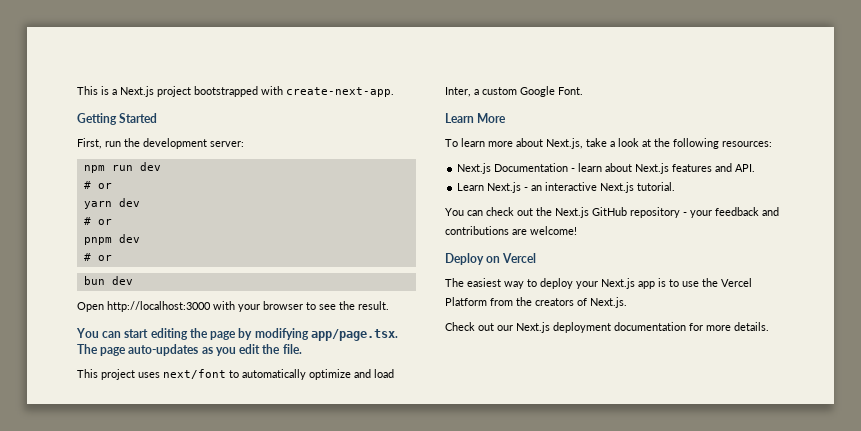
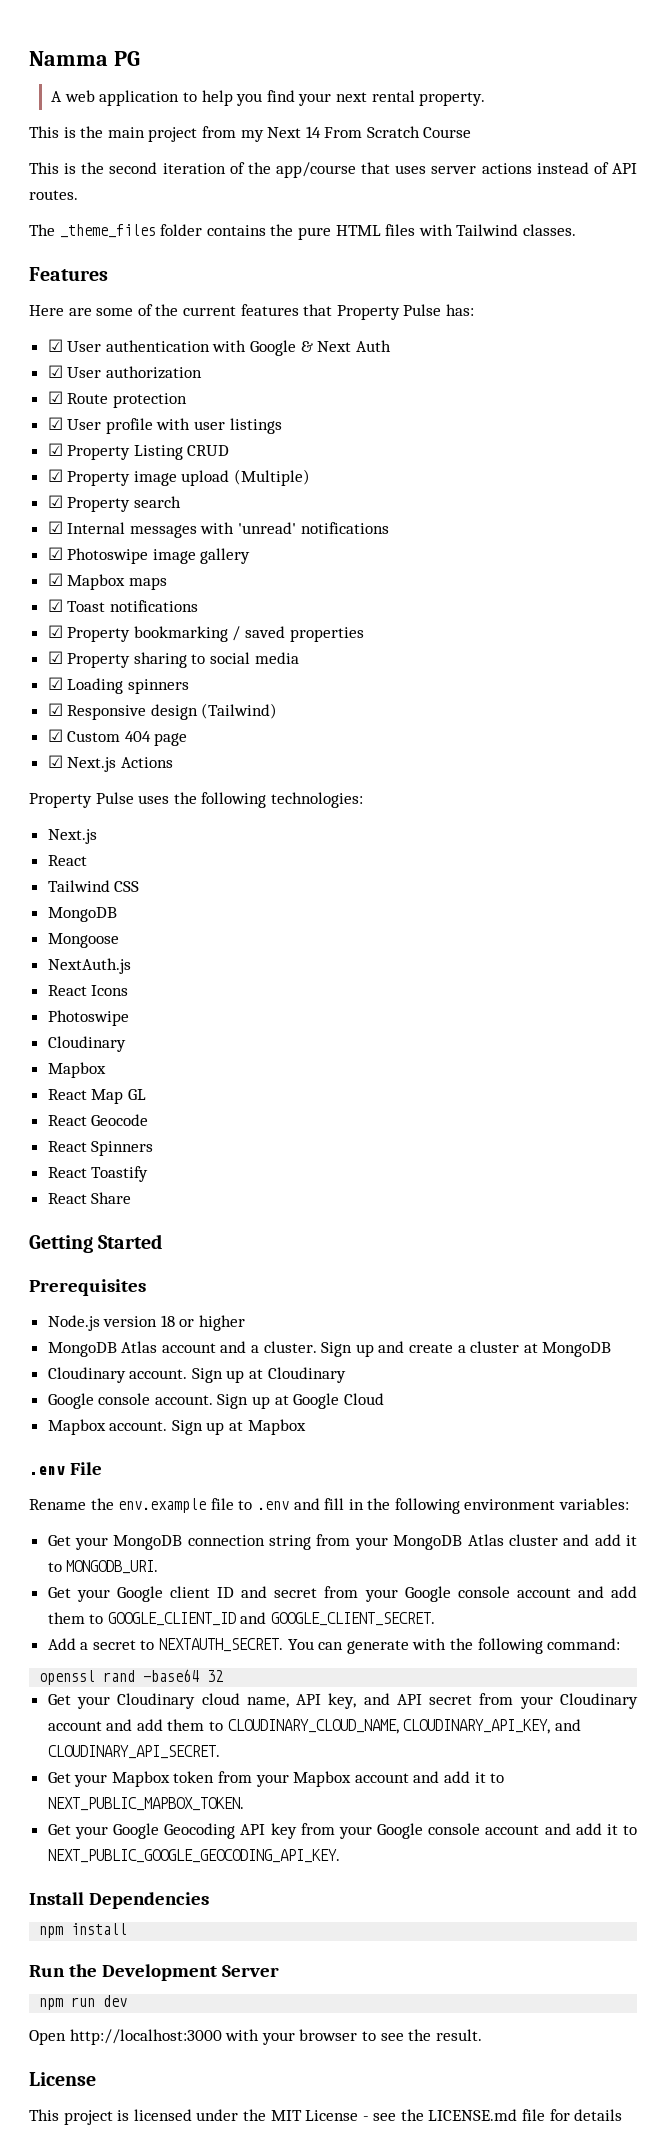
[77,86,394,97] [77,113,158,125] [77,138,244,149] [83,162,161,173] [83,181,112,189] [83,198,140,209] [83,217,112,225] [83,234,140,245] [83,253,112,261] [83,276,105,285] This is a Next.js project bootstrapped with create-next-app. // Getting Started // First, run the development server: // npm run dev // # or // yarn dev // # or // pnpm dev // # or // bun -> [29,51,140,66] [51,90,486,106] [29,126,472,142] [29,162,637,178] [29,190,78,200] [29,224,576,240] [29,267,108,281] [29,304,474,320] [47,339,391,356] [47,365,202,379] [47,391,187,408] [47,417,282,434] [47,443,230,460] [47,469,311,486] [47,495,181,512] [47,521,389,538] [47,547,251,564] [47,573,167,590] [47,599,198,612] [47,625,364,642] [47,651,299,668] [47,677,189,694] [47,703,278,720] [47,729,188,746] [47,755,173,772] [29,792,363,808] [47,829,97,844] [47,855,87,866] [47,880,140,892] [47,907,117,922] [47,933,119,948] [47,958,131,974] [47,985,129,996] [47,1010,129,1026] [47,1036,126,1052] [47,1062,106,1078] [47,1089,146,1104] [47,1114,149,1126] [47,1141,154,1156] [47,1166,149,1182] [47,1192,132,1204] [29,1234,163,1253] [29,1279,146,1296] [47,1315,246,1331] [47,1341,612,1357] [47,1367,346,1383] [47,1393,384,1409] [47,1419,306,1435] [29,1462,102,1475] [29,1498,630,1514] [47,1534,638,1550] [47,1560,159,1574] [47,1586,637,1602] [47,1612,436,1626] [47,1638,621,1654] [39,1669,224,1685] [47,1693,638,1709] [47,1719,581,1734] [47,1745,220,1759] [47,1771,505,1787] [47,1797,244,1811] [47,1823,637,1839] [47,1849,340,1863] [29,1892,209,1909] [39,1923,128,1938] [29,1964,279,1981] [39,1997,96,2010] Namma PG // A web application to help you find your next rental property. // This is the main project from my Next 14 From Scratch Course // This is the second iteration of the app/course that uses server actions instead of API routes. // The _theme_files folder contains the pure HTML files with Tailwind classes. // Features // Here are some of the current features that Property Pulse has: // ☑ User authentication with Google & Next Auth // ☑ User authorization // ☑ Route protection // ☑ User profile with user listings // ☑ Property Listing CRUD // ☑ Property image upload (Multiple) // ☑ Property search // ☑ Internal messages with 'unread' notifications // ☑ Photoswipe image gallery // ☑ Mapbox maps // ☑ Toast notifications // ☑ Property bookmarking / saved properties // ☑ Property sharing to social media // ☑ Loading spinners // ☑ Responsive design (Tailwind) // ☑ Custom 404 page // ☑ Next.js Actions // Property Pulse uses the following technologies: // Next.js // React // Tailwind CSS // MongoDB // Mongoose // NextAuth.js // React Icons // Photoswipe // Cloudinary // Mapbox // React Map GL // React Geocode // React Spinners // React Toastify // React Share // Getting Started // Prerequisites // Node.js version 18 or higher // MongoDB Atlas account and a cluster. Sign up and create a cluster at MongoDB // Cloudinary account. Sign up at Cloudinary // Google console account. Sign up at Google Cloud // Mapbox account. Sign up at Mapbox // .env File // Rename the env.example file to .env and fill in the following environment variables: // Get your MongoDB connection string from your MongoDB Atlas cluster and add it to MONGODB_URI. // Get your Google client ID and secret from your Google console account and add them to GOOGLE_CLIENT_ID and GOOGLE_CLIENT_SECRET. // Add a secret to NEXTAUTH_SECRET. You can generate with the following command: // openssl rand -base64 32 // Get your Cloudinary cloud name, API key, and API secret from your Cloudinary account and add them to CLOUDINARY_CLOUD_NAME, CLOUDINARY_API_KEY, and CLOUDINARY_API_SECRET. // Get your Mapbox token from your Mapbox account and add it to NEXT_PUBLIC_MAPBOX_TOKEN. // Get your Google Geocoding API key from your Google console account and add it to NEXT_PUBLIC_GOOGLE_GEOCODING_API_KEY. // Install Dependencies // npm install // Run the Development Server // npm run
[76,328,398,341] [77,344,302,356] [77,369,394,380] [445,86,583,97] [445,113,507,123] [445,138,772,149] [457,163,756,174] [457,182,676,193] [445,207,779,218] [445,226,577,235] [445,253,537,265] [445,278,752,289] [445,297,627,308] [445,322,769,333] You can start editing the page by modifying app/page.tsx. The page auto-updates as you edit the file. // This project uses next/font to automatically optimize and load Inter, a custom Google Font. // Learn More // To learn more about Next.js, take a look at the following resources: // Next.js Documentation - learn about Next.js features and API. // Learn Next.js - an interactive Next.js tutorial. // You can check out the Next.js GitHub repository - your feedback and contributions are welcome! // Deploy on Vercel // The easiest way to deploy your Next.js app is to use the Vercel Platform from the creators of Next.js. // Check out our Next.js deployment documentation for more details. -> [29,2072,96,2086] [29,2109,623,2125] License // This project is licensed under the MIT License - see the LICENSE.md file for details

